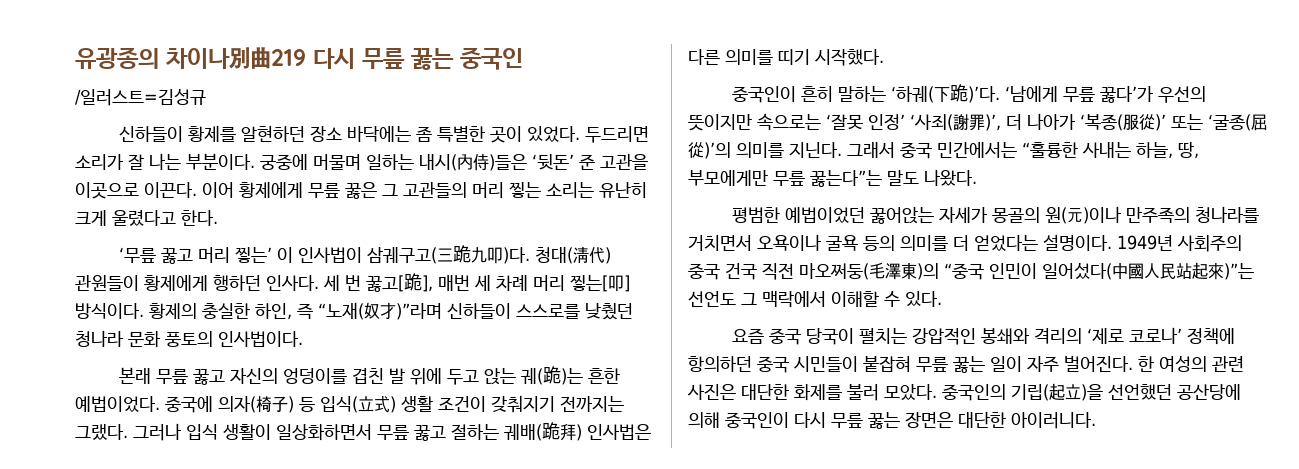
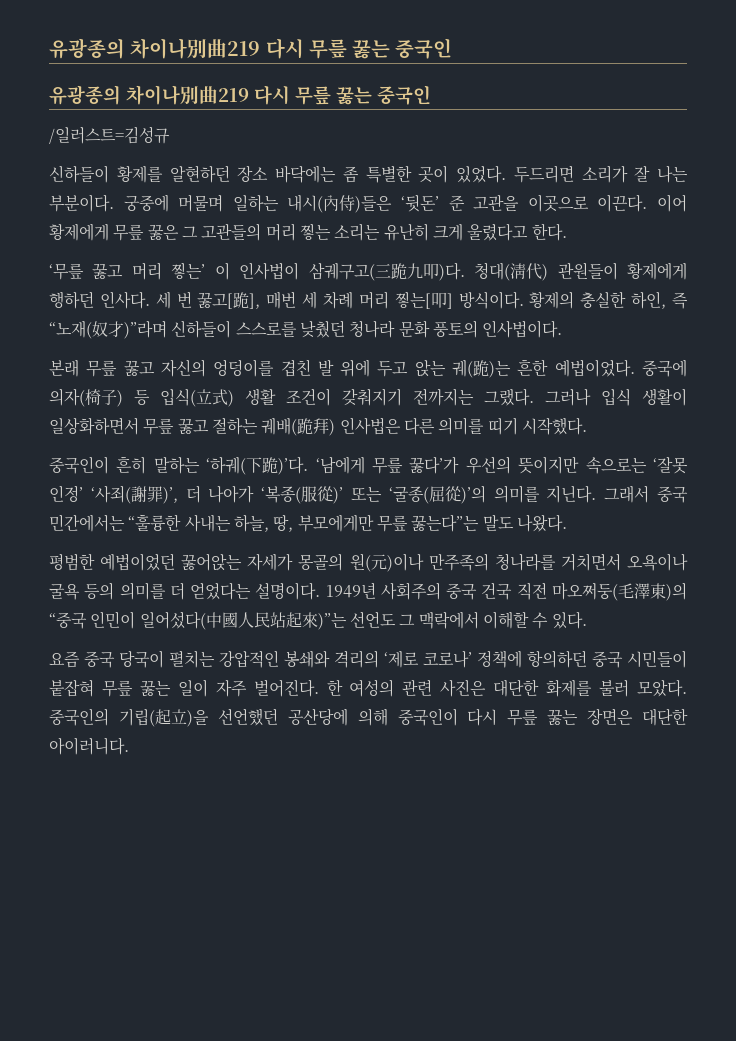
[75,47,523,70] 유광종의 차이나別曲219 다시 무릎 꿇는 중국인 -> [49,38,453,59] [49,85,431,105] 유광종의 차이나別曲219 다시 무릎 꿇는 중국인 // 유광종의 차이나別曲219 다시 무릎 꿇는 중국인

